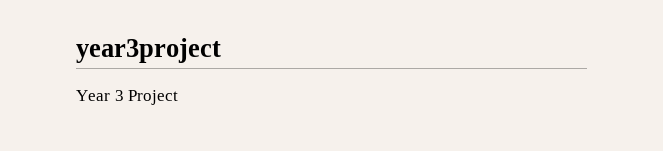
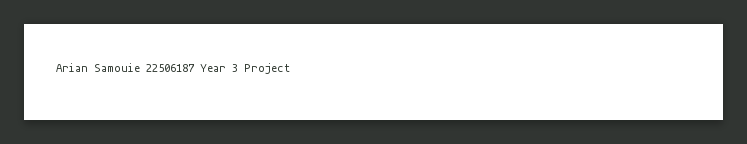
[76,38,221,63] year3project // -> [56,63,195,72] Arian Samouie 22506187

